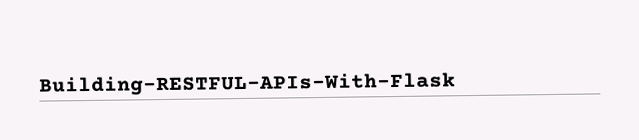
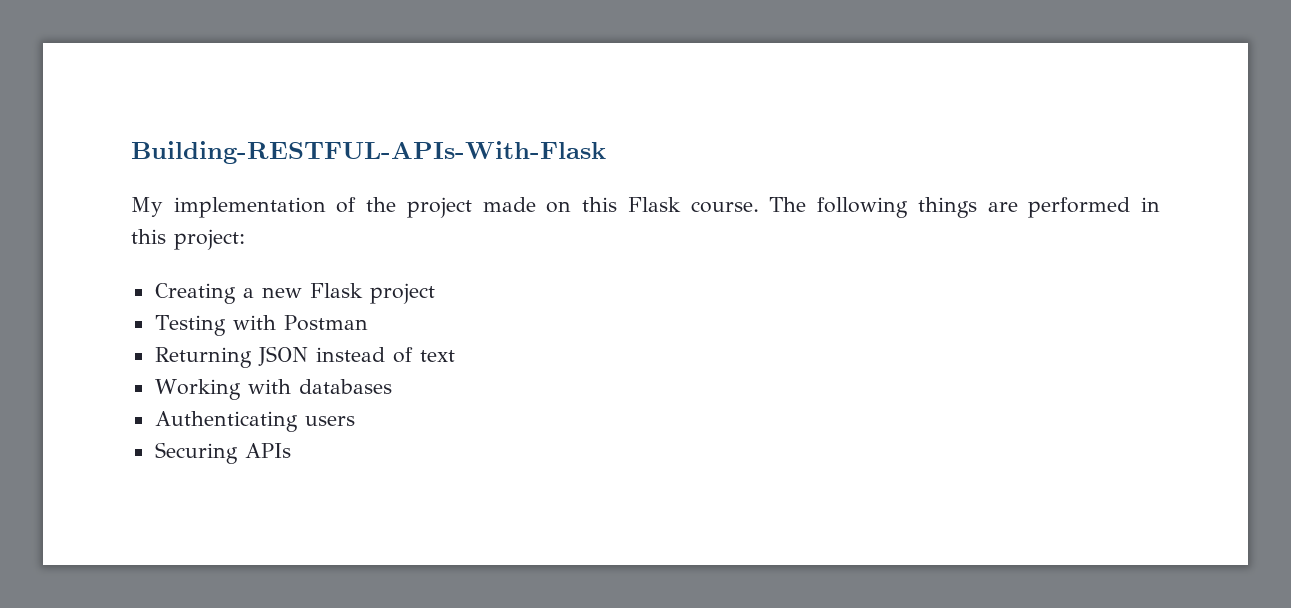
(456, 84) none -> [131,197,1161,218] [131,229,245,250] [154,283,435,304] [154,315,368,336] [154,346,455,368] [154,379,392,400] [154,411,355,432] [154,442,291,464] // My implementation of the project made on this Flask course. The following things are performed in this project: // Creating a new Flask project // Testing with Postman // Returning JSON instead of text // Working with databases // Authenticating users // Securing APIs

